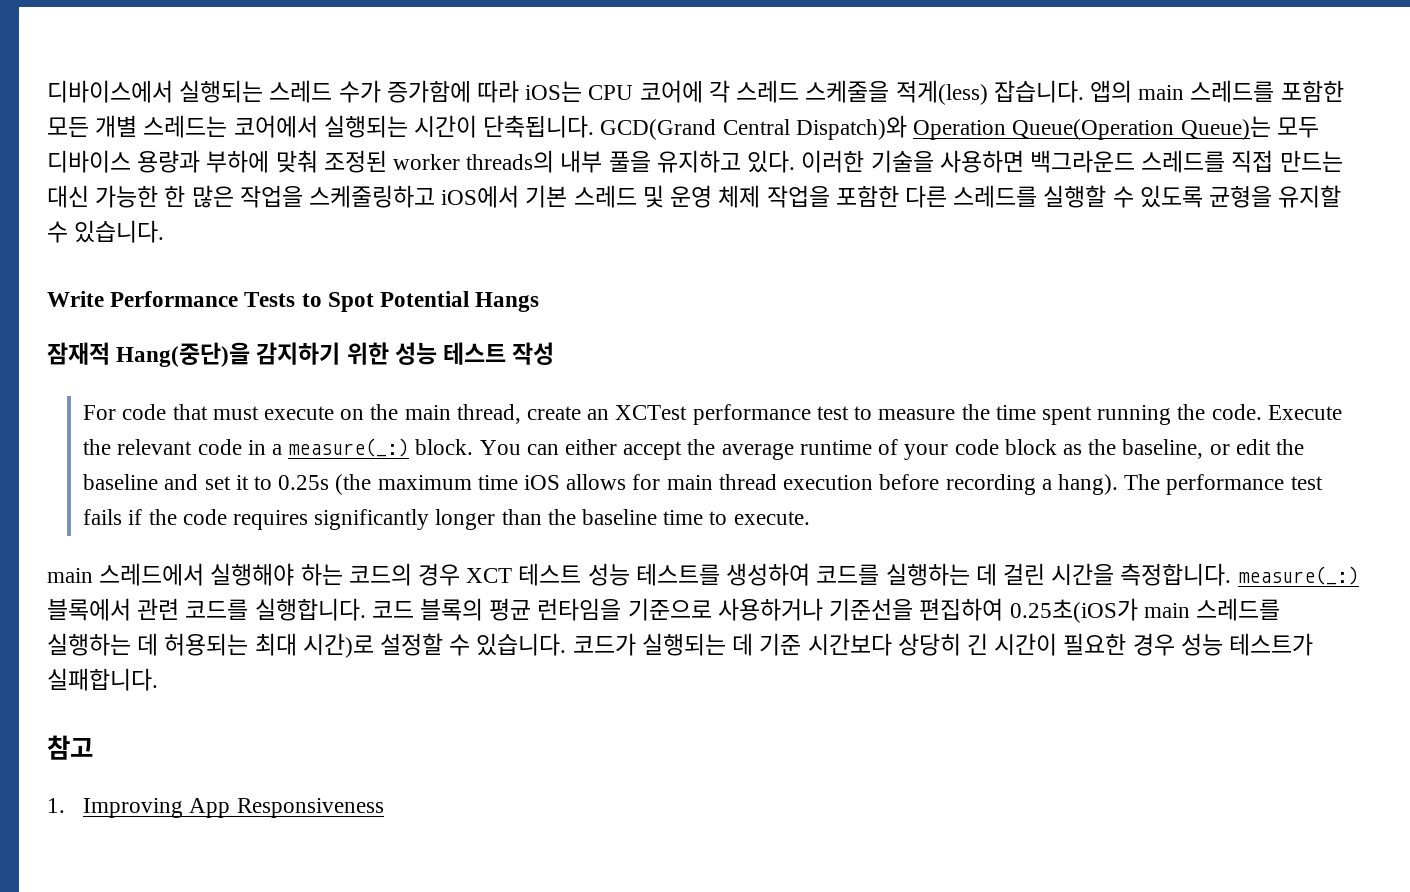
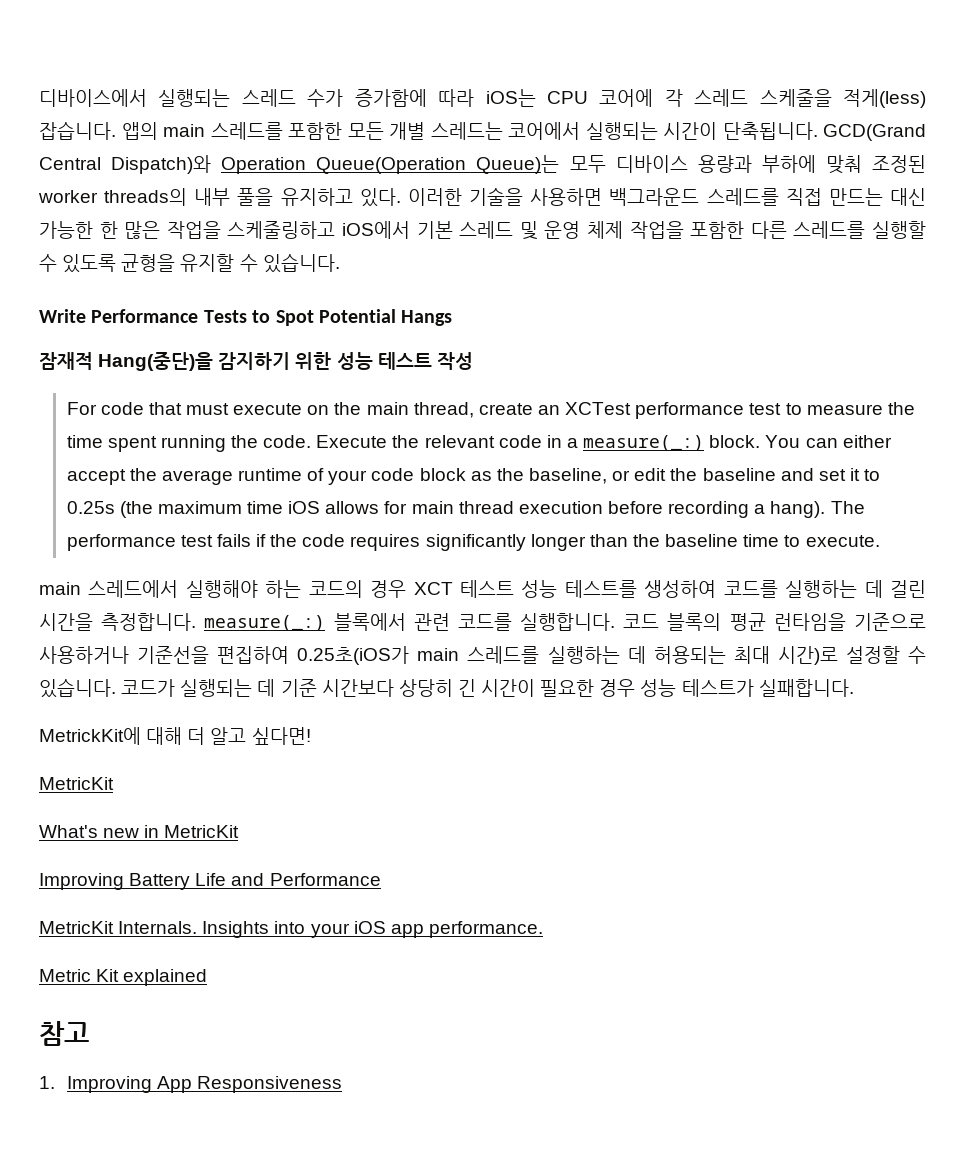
(158, 679) none -> [39,727,311,745] [39,777,114,790] [39,825,240,838] [39,873,381,890] [39,921,543,938] [39,969,208,986] // MetrickKit에 대해 더 알고 싶다면! // MetricKit // What's new in MetricKit // Improving Battery Life and Performance // MetricKit Internals. Insights into your iOS app performance. // Metric Kit explained

